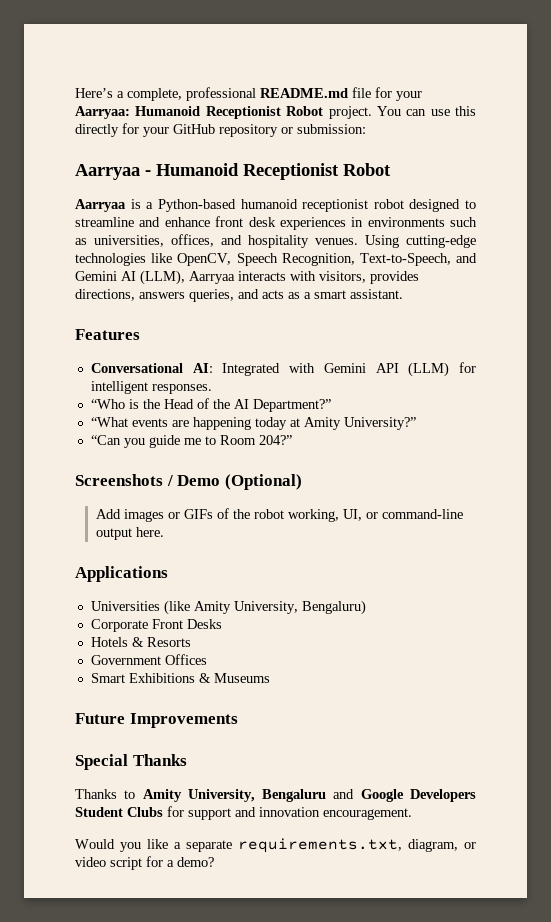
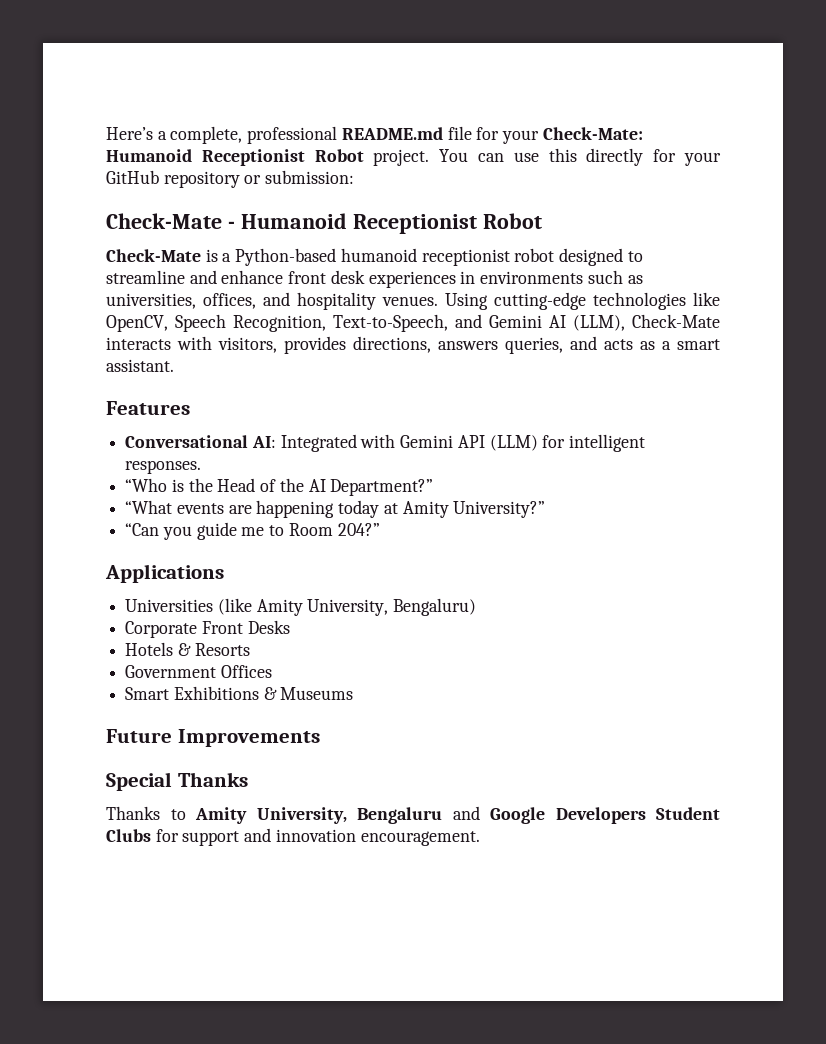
[75,106,130,119] Aarryaa: -> [542,127,643,140] Check-Mate:
[75,164,140,180] Aarryaa -> [106,213,222,229] Check-Mate
[75,199,126,212] Aarryaa -> [106,249,201,262] Check-Mate
[189,271,235,284] Aarryaa -> [632,314,720,328] Check-Mate
[75,474,302,490] [95,508,463,522] [95,527,164,540] // Screenshots / Demo (Optional) // Add images or GIFs of the robot working, UI, or command-line output here. -> (380, 529) none
[75,838,476,853] [75,856,214,870] // Would you like a separate requirements.txt, diagram, or video script for a demo? -> (480, 838) none

